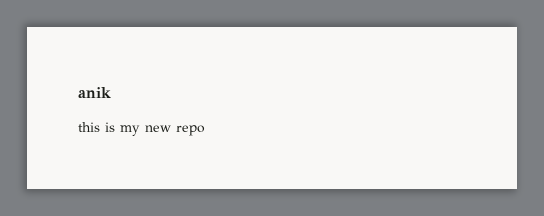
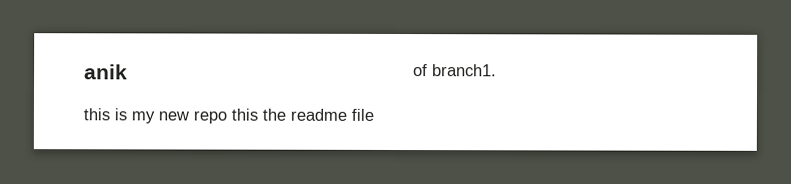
(205, 130) none -> [231,108,374,121] [413,64,497,77] this the readme file of branch1.

